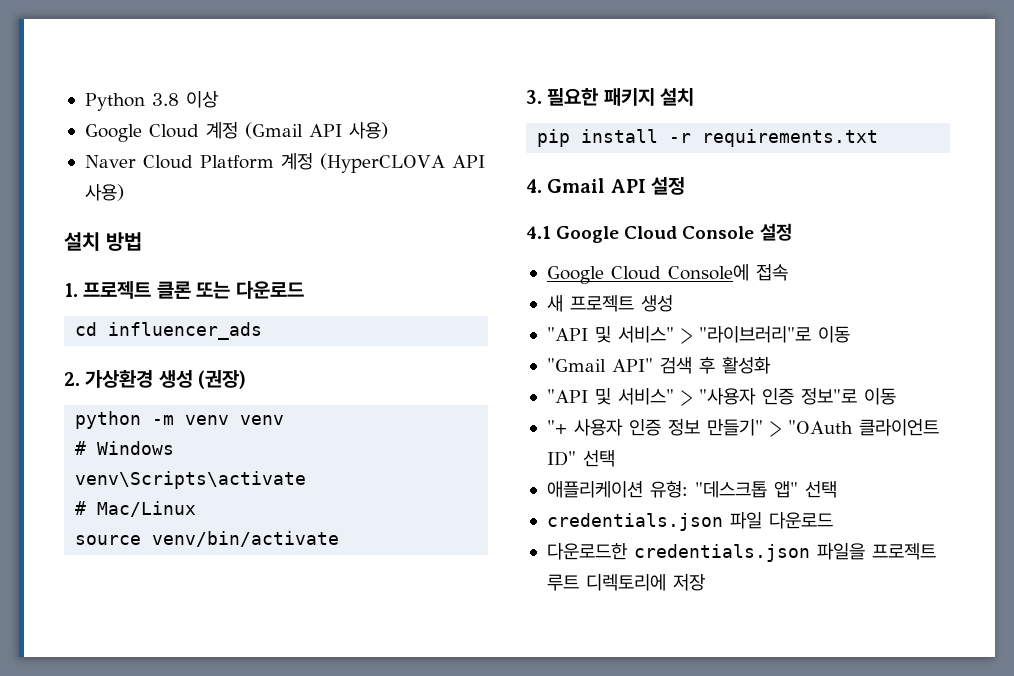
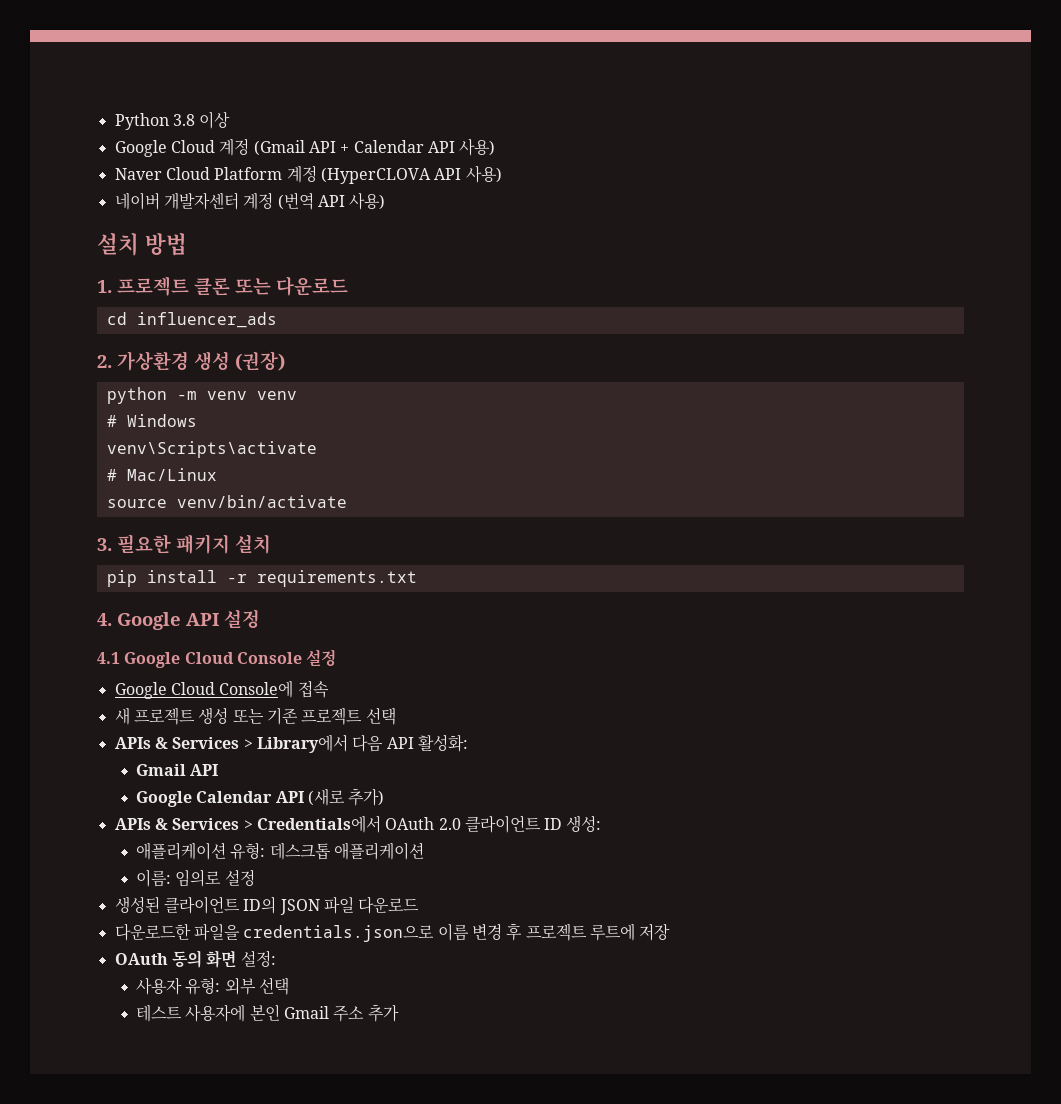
(342, 130) none -> [340,140,455,153] + Calendar API
(124, 192) none -> [114,192,386,210] // 네이버 개발자센터 계정 (번역 API 사용)
[547,178,606,193] Gmail -> [117,612,181,630] Google
[546,326,850,344] [546,356,771,374] [546,388,896,406] [546,419,939,437] [546,450,615,467] [546,480,837,498] [546,512,833,531] [546,543,936,562] [546,574,706,591] // "API 및 서비스" > "라이브러리"로 이동 // "Gmail API" 검색 후 활성화 // "API 및 서비스" > "사용자 인증 정보"로 이동 // "+ 사용자 인증 정보 만들기" > "OAuth 클라이언트 ID" 선택 // 애플리케이션 유형: "데스크톱 앱" 선택 // credentials.json 파일 다운로드 // 다운로드한 credentials.json 파일을 프로젝트 루트 디렉토리에 저장 -> [232,707,396,725] [114,734,468,753] [135,764,219,776] [135,788,385,807] [114,815,602,833] [135,842,424,860] [135,869,255,887] [114,896,420,915] [114,923,671,942] [114,950,276,968] [135,977,289,995] [135,1004,399,1022] 또는 기존 프로젝트 선택 // APIs & Services > Library에서 다음 API 활성화: // Gmail API // Google Calendar API (새로 추가) // APIs & Services > Credentials에서 OAuth 2.0 클라이언트 ID 생성: // 애플리케이션 유형: 데스크톱 애플리케이션 // 이름: 임의로 설정 // 생성된 클라이언트 ID의 JSON 파일 다운로드 // 다운로드한 파일을 credentials.json으로 이름 변경 후 프로젝트 루트에 저장 // OAuth 동의 화면 설정: // 사용자 유형: 외부 선택 // 테스트 사용자에 본인 Gmail 주소 추가

